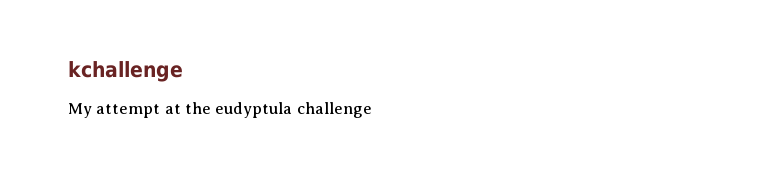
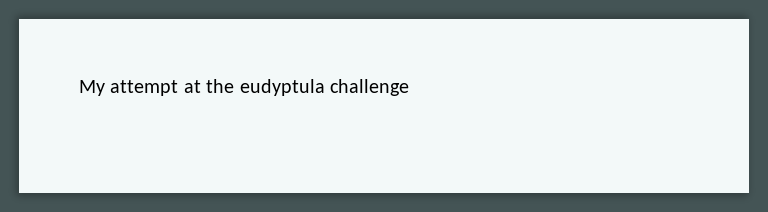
[68,61,183,82] kchallenge // -> (79, 88) none

